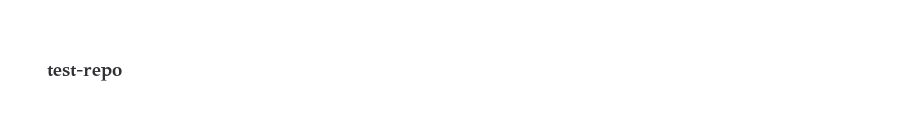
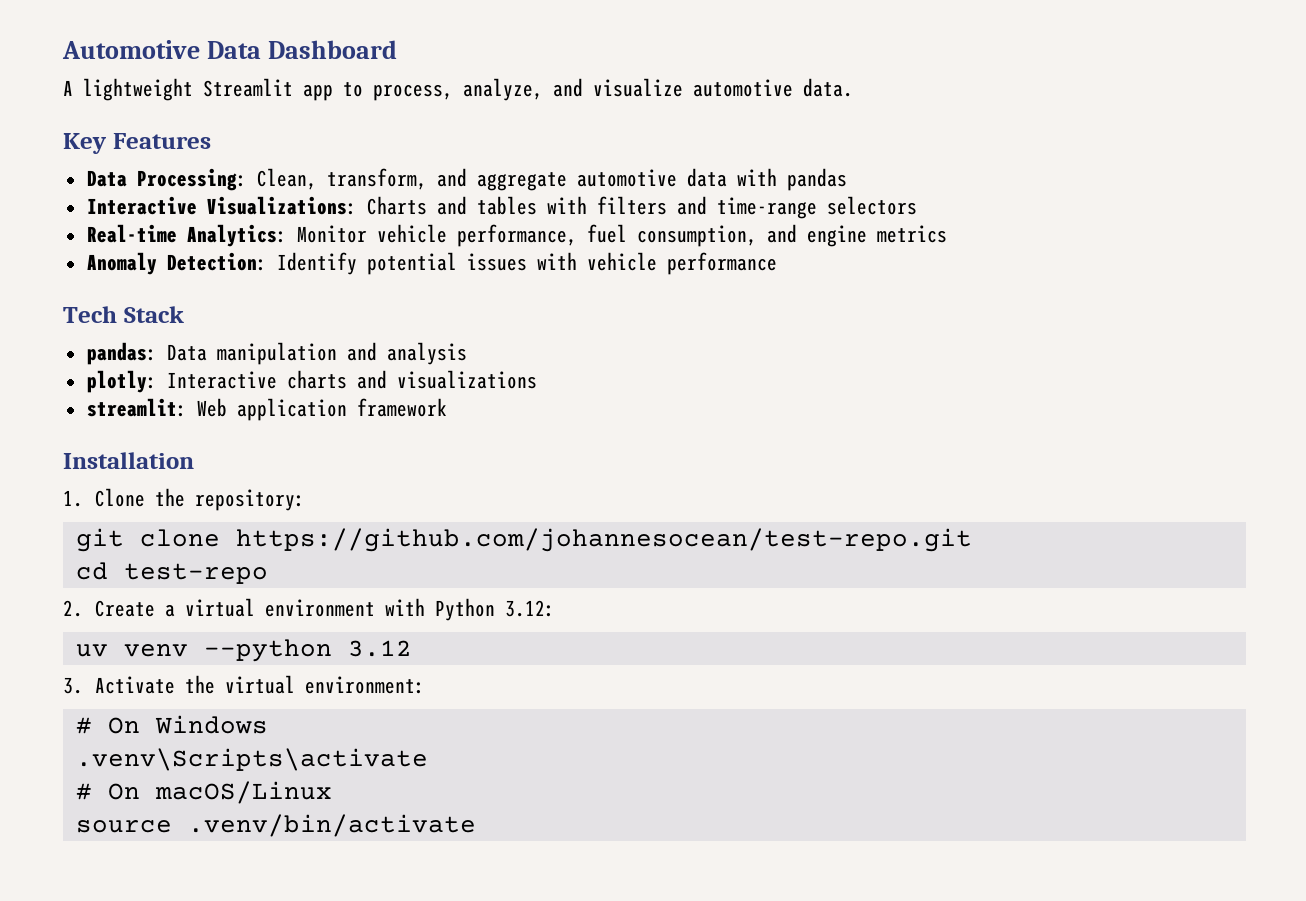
[47,66,122,81] test-repo -> [62,40,397,59] [63,78,853,101] [63,133,211,154] [86,168,847,191] [86,196,917,219] [86,224,947,247] [86,252,777,275] [63,306,184,323] [86,342,467,365] [86,370,537,393] [86,398,447,421] [63,452,194,469] [63,488,305,511] [75,528,972,552] [75,562,268,584] [63,598,555,621] [75,639,412,662] [63,675,425,694] [75,715,268,734] [75,748,428,771] [75,781,332,804] [75,814,476,837] Automotive Data Dashboard // A lightweight Streamlit app to process, analyze, and visualize automotive data. // Key Features // Data Processing: Clean, transform, and aggregate automotive data with pandas // Interactive Visualizations: Charts and tables with filters and time-range selectors // Real-time Analytics: Monitor vehicle performance, fuel consumption, and engine metrics // Anomaly Detection: Identify potential issues with vehicle performance // Tech Stack // pandas: Data manipulation and analysis // plotly: Interactive charts and visualizations // streamlit: Web application framework // Installation // 1. Clone the repository: // git clone https://github.com/johannesocean/test-repo.git // cd test-repo // 2. Create a virtual environment with Python 3.12: // uv venv --python 3.12 // 3. Activate the virtual environment: // # On Windows // .venv\Scripts\activate // # On macOS/Linux // source .venv/bin/activate

